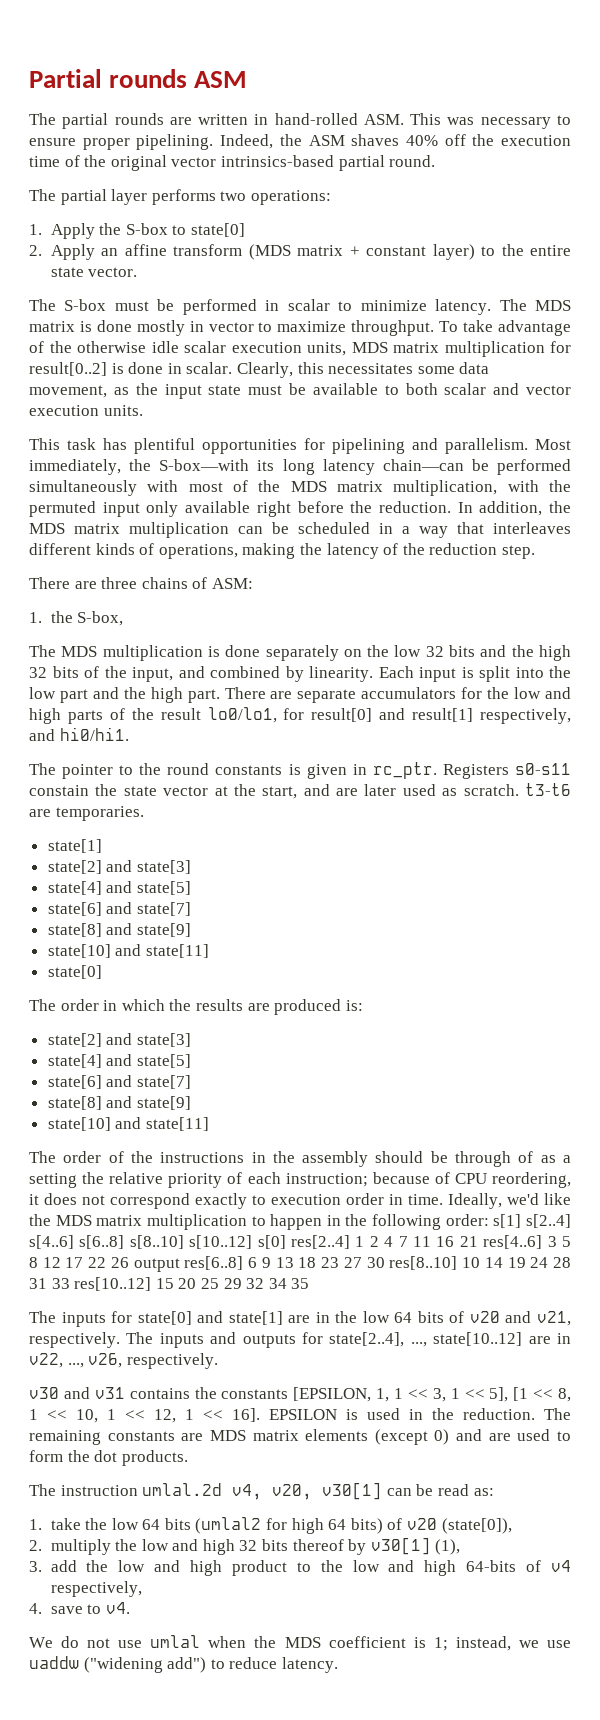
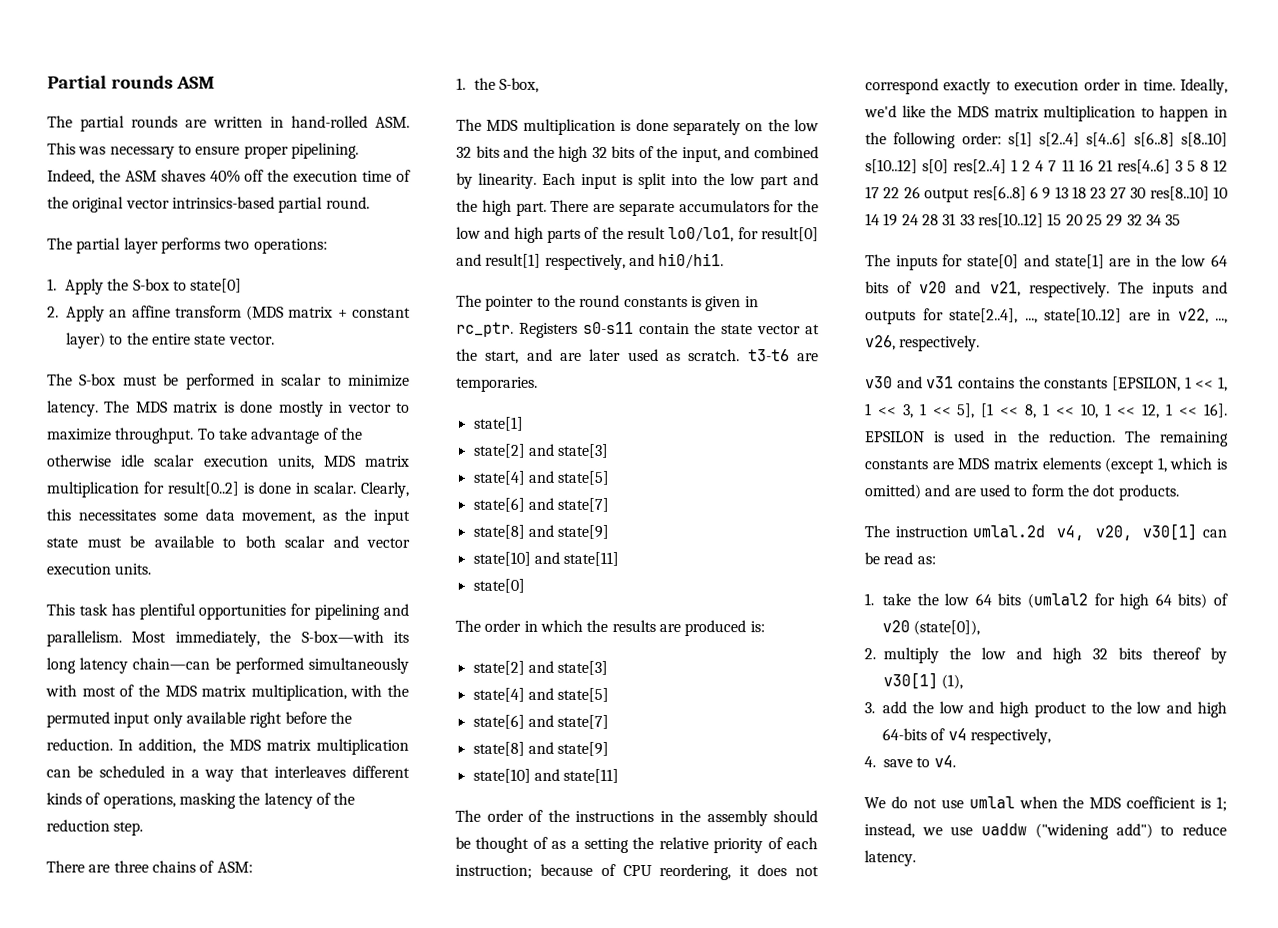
[242,543,296,559] making -> [178,792,236,809] masking
[29,785,89,796] constain -> [638,322,690,335] contain
[455,1151,512,1167] through -> [475,836,530,853] thought
(372, 1394) none -> [1184,376,1215,389] 1 <<
[434,1429,450,1445] 0) -> [1156,457,1228,473] [864,484,921,500] 1, which is omitted)

